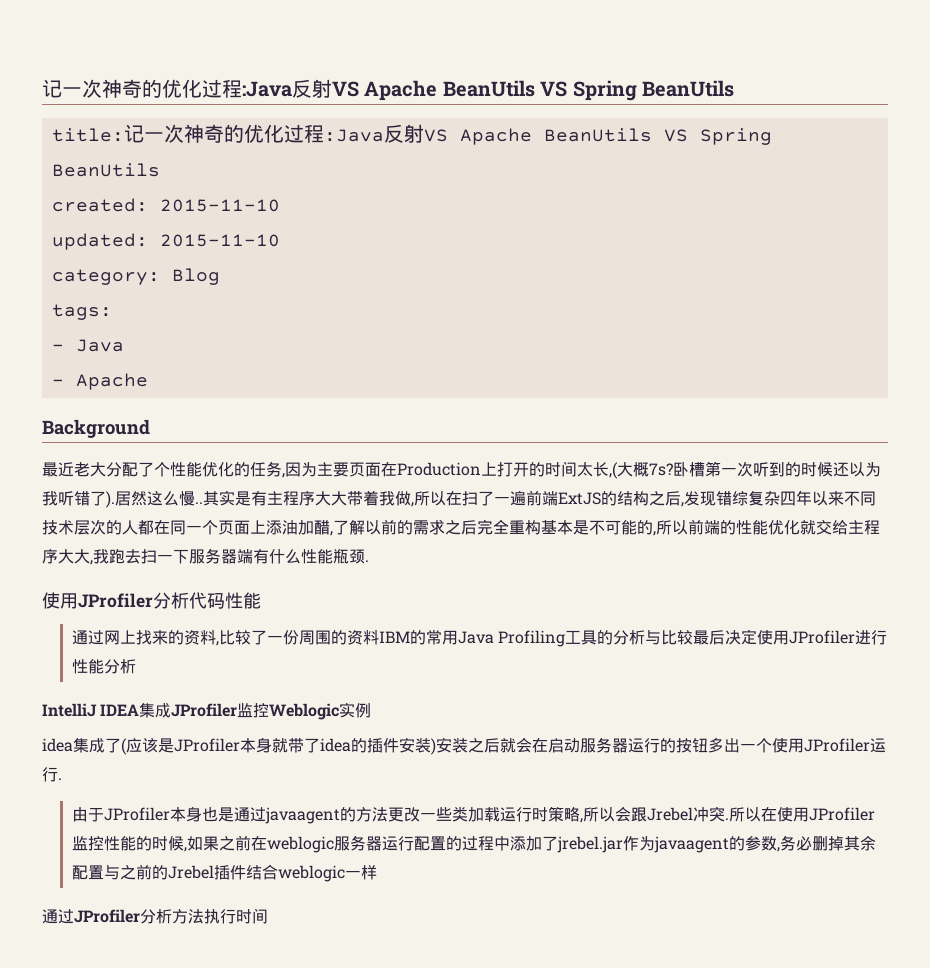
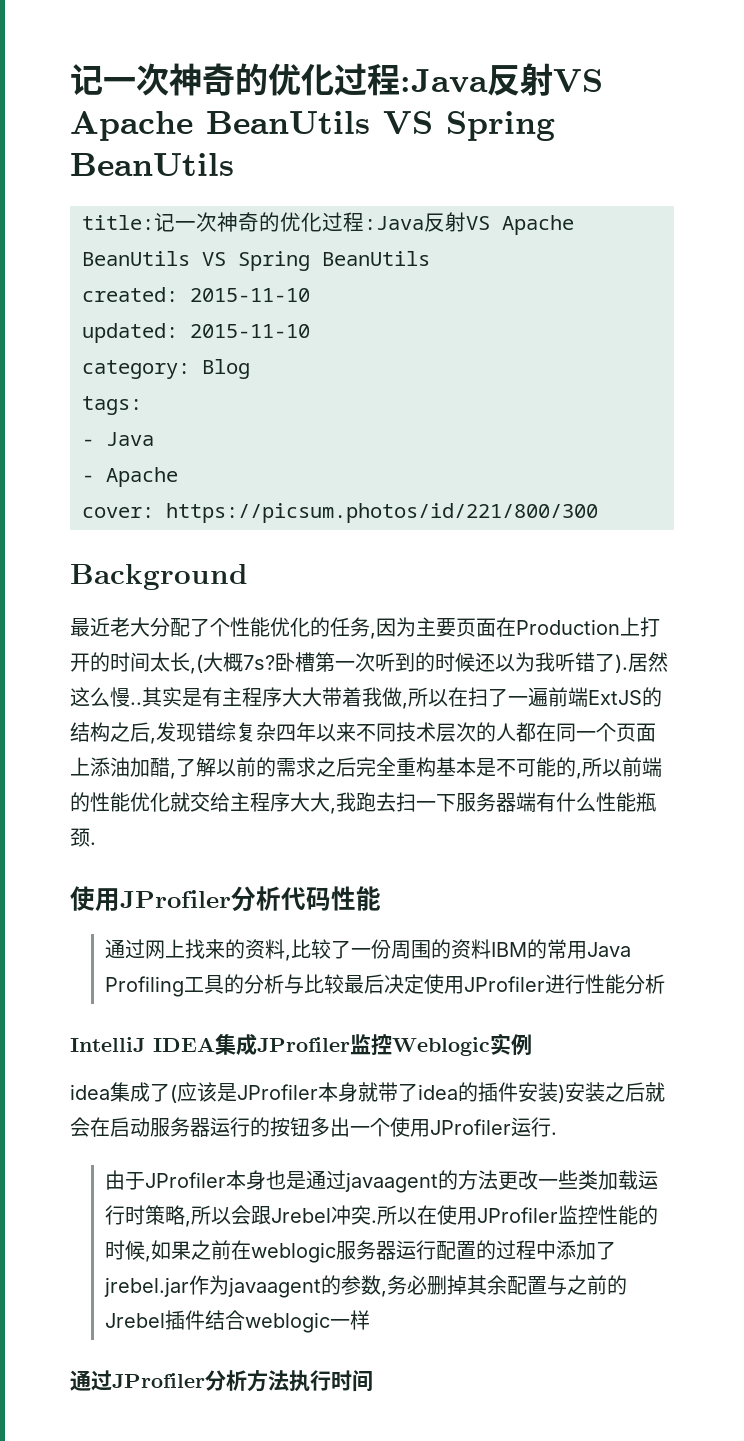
(148, 381) none -> [82,503,598,523] // cover: https://picsum.photos/id/221/800/300

